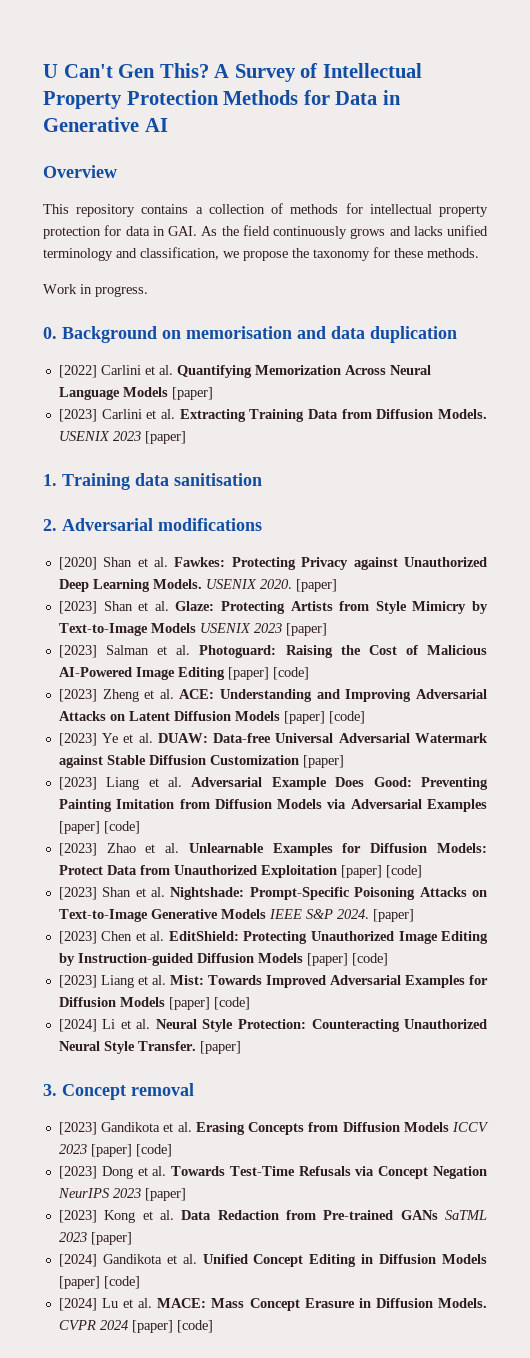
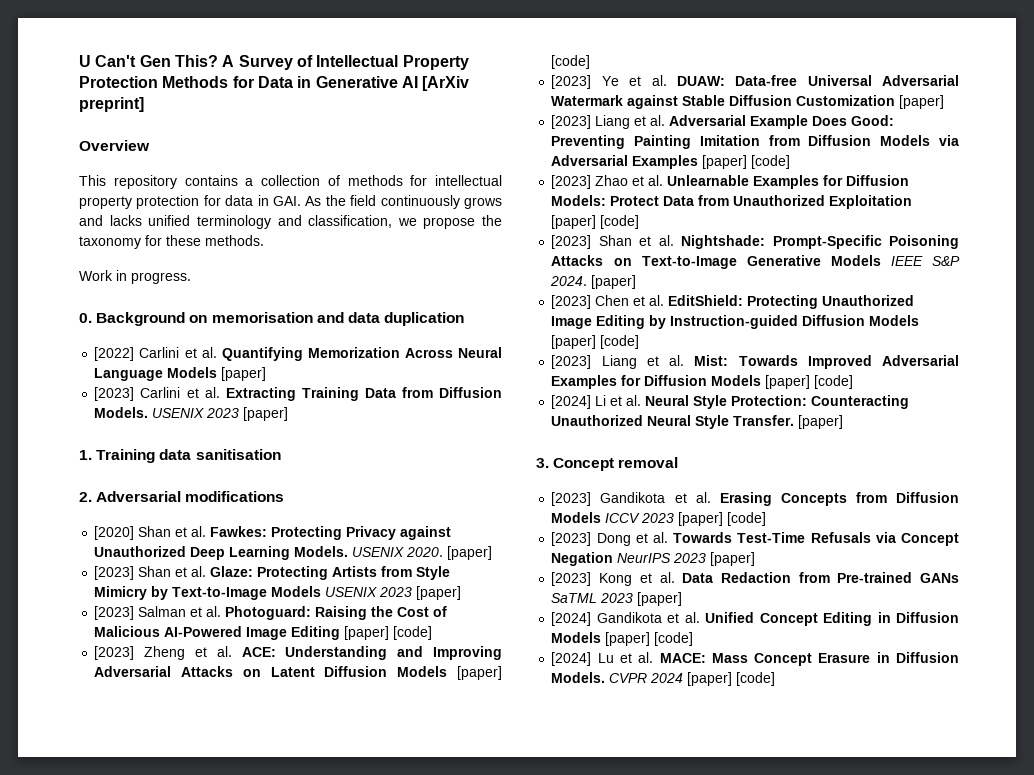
(168, 125) none -> [422,76,470,91] [79,97,144,112] [ArXiv preprint]

